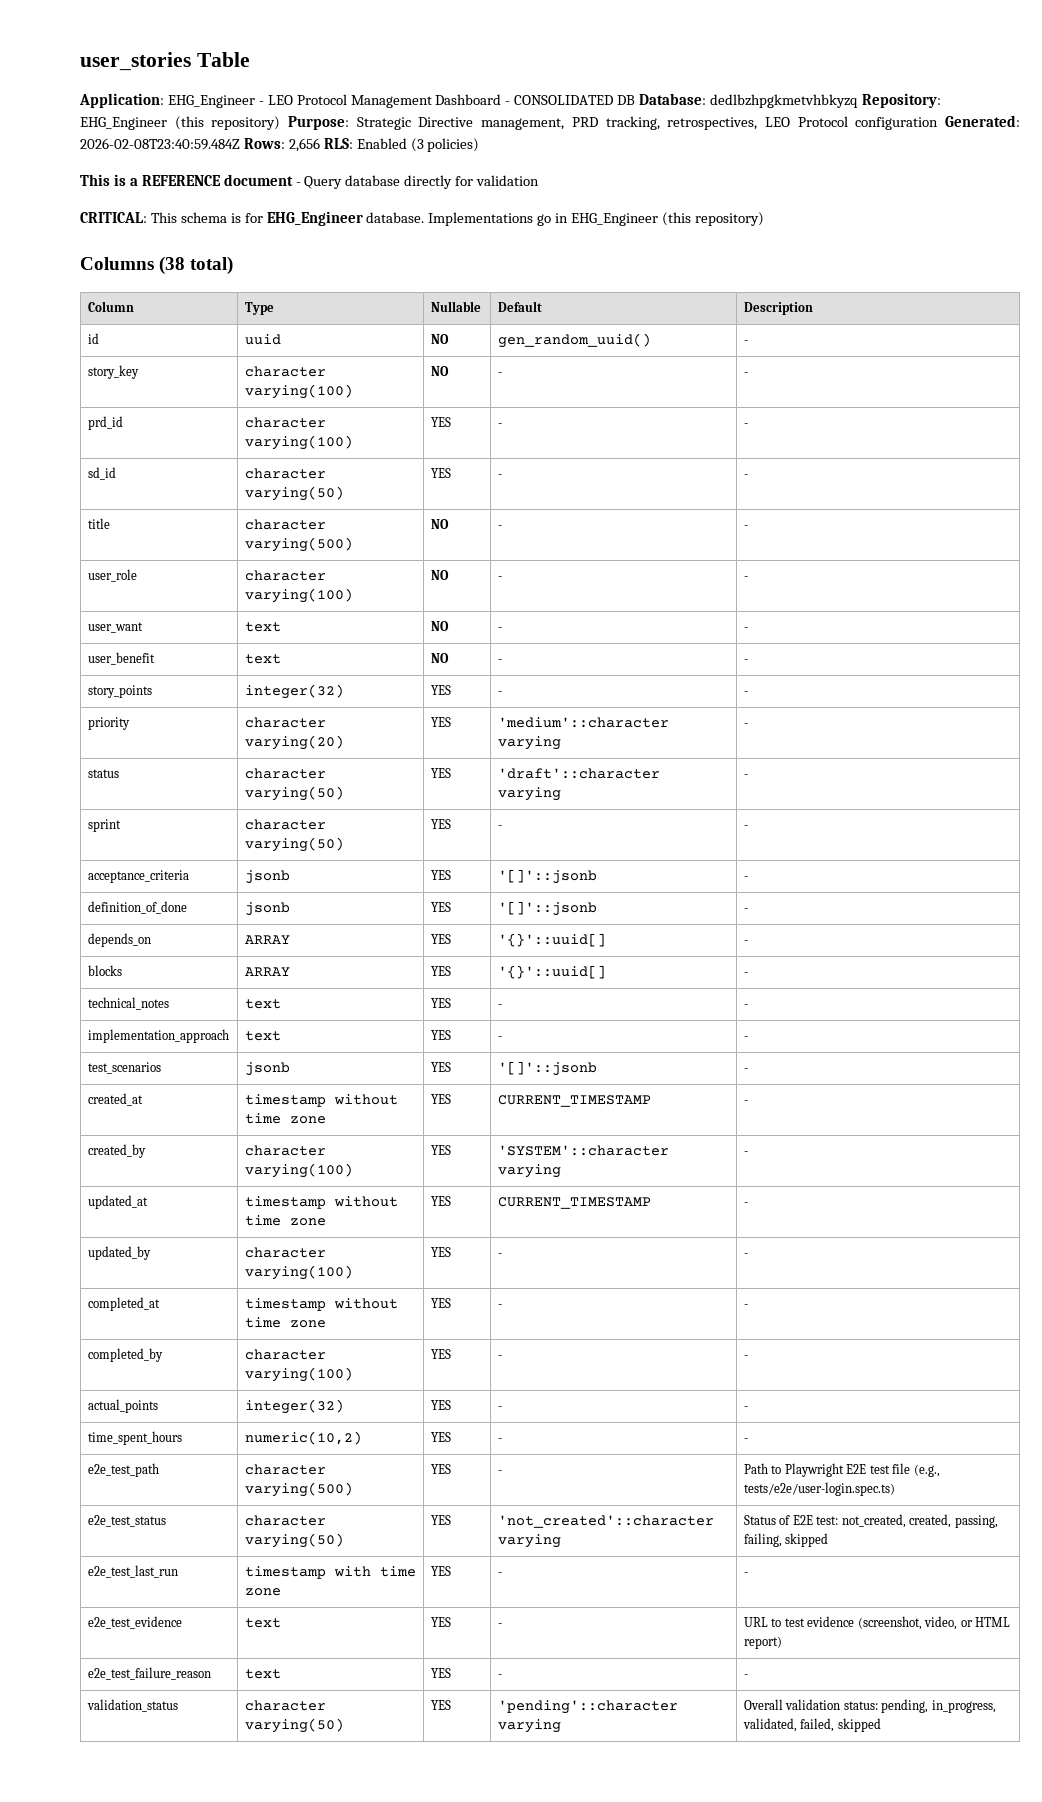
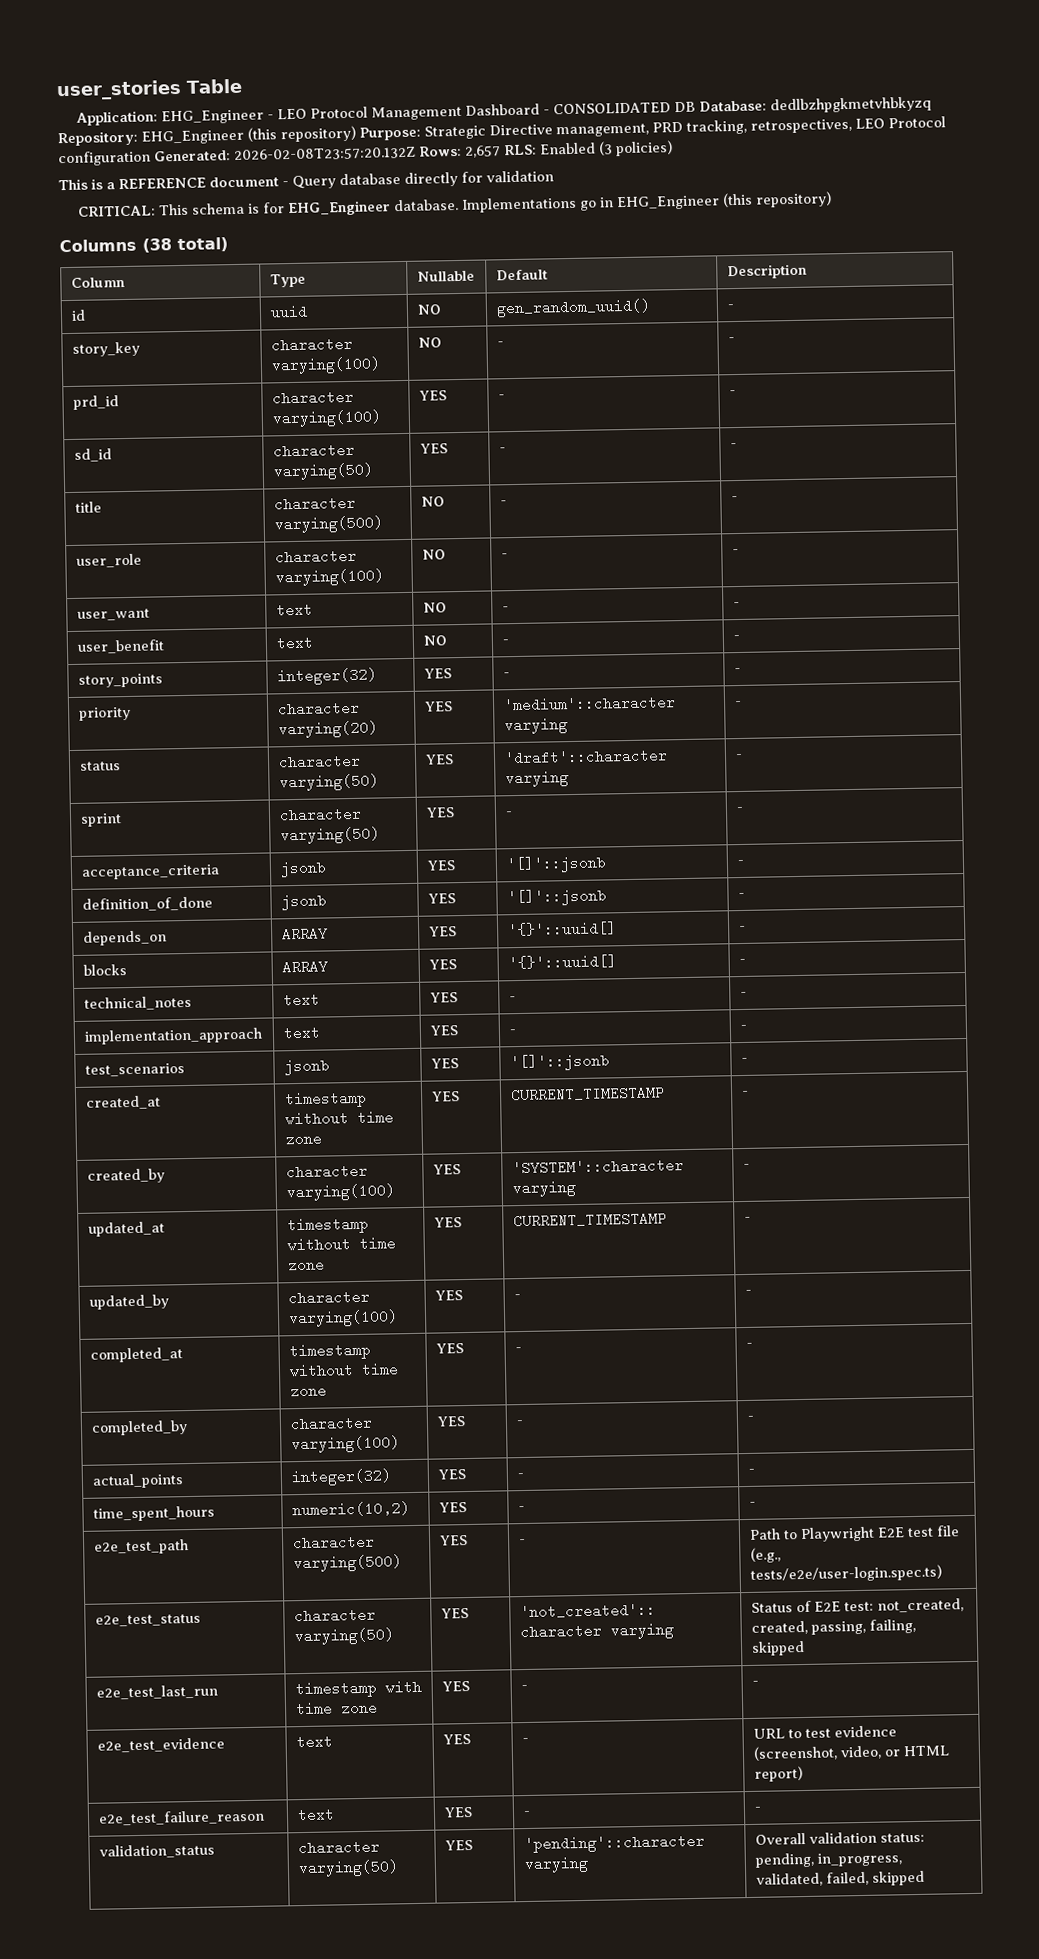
[80,138,320,152] 2026-02-08T23:40:59.484Z Rows: 2,656 -> [234,145,501,161] 2026-02-08T23:57:20.132Z Rows: 2,657

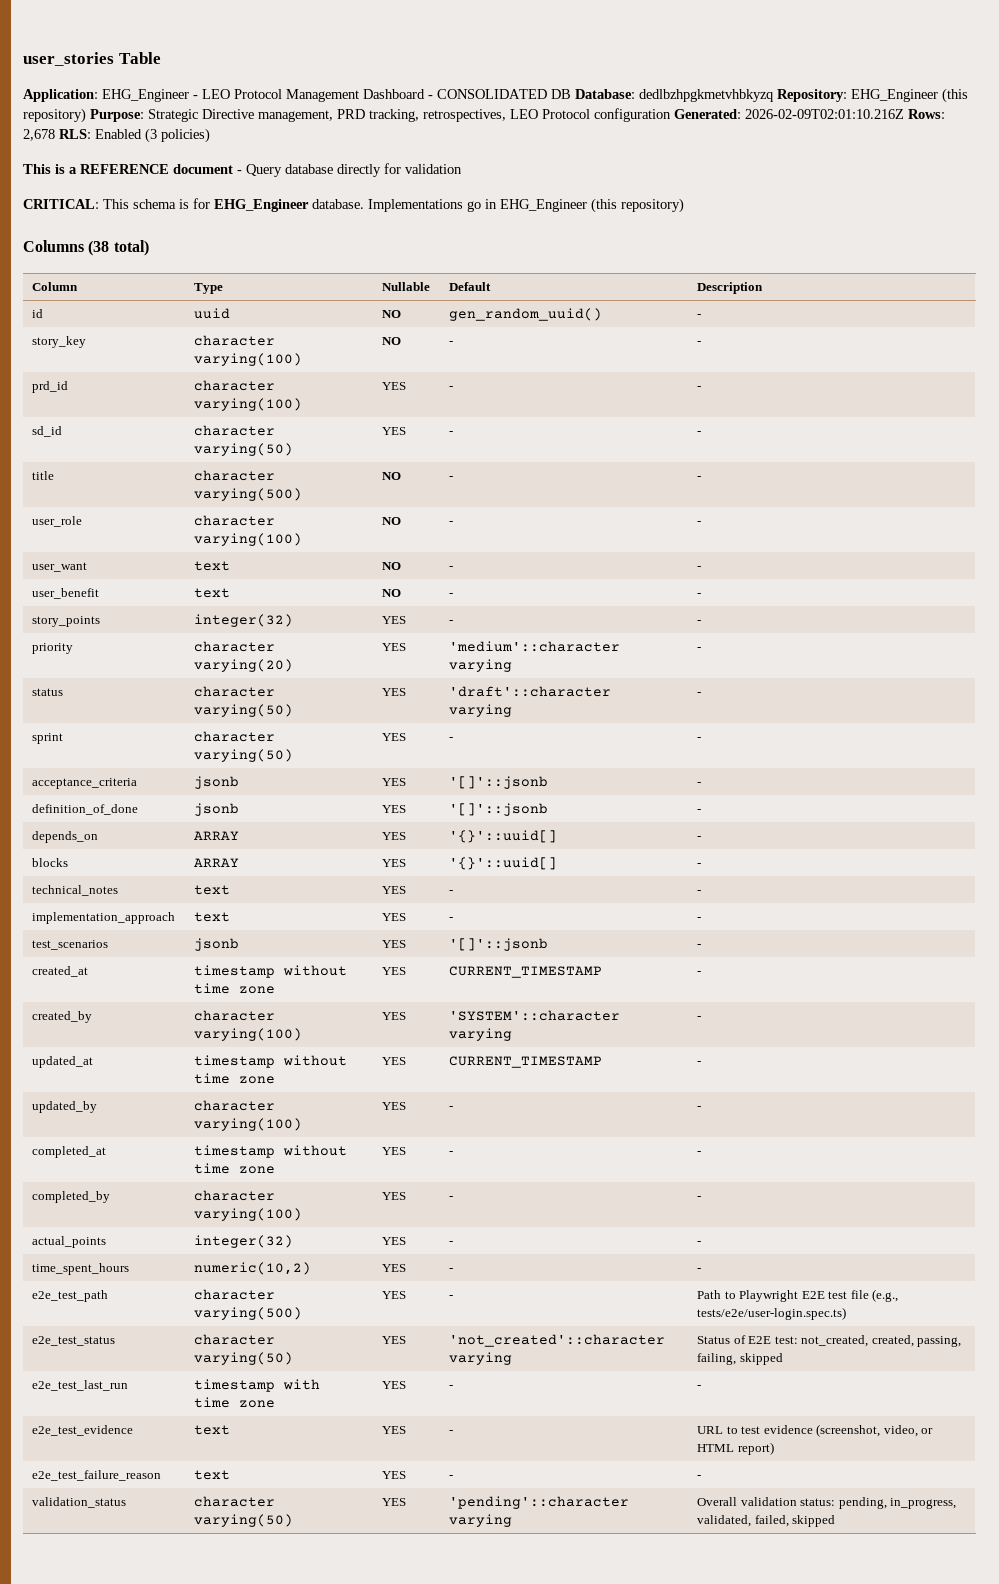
[234,145,501,161] 2026-02-08T23:57:20.132Z Rows: 2,657 -> [745,109,945,119] [23,129,55,141] 2026-02-09T02:01:10.216Z Rows: 2,678

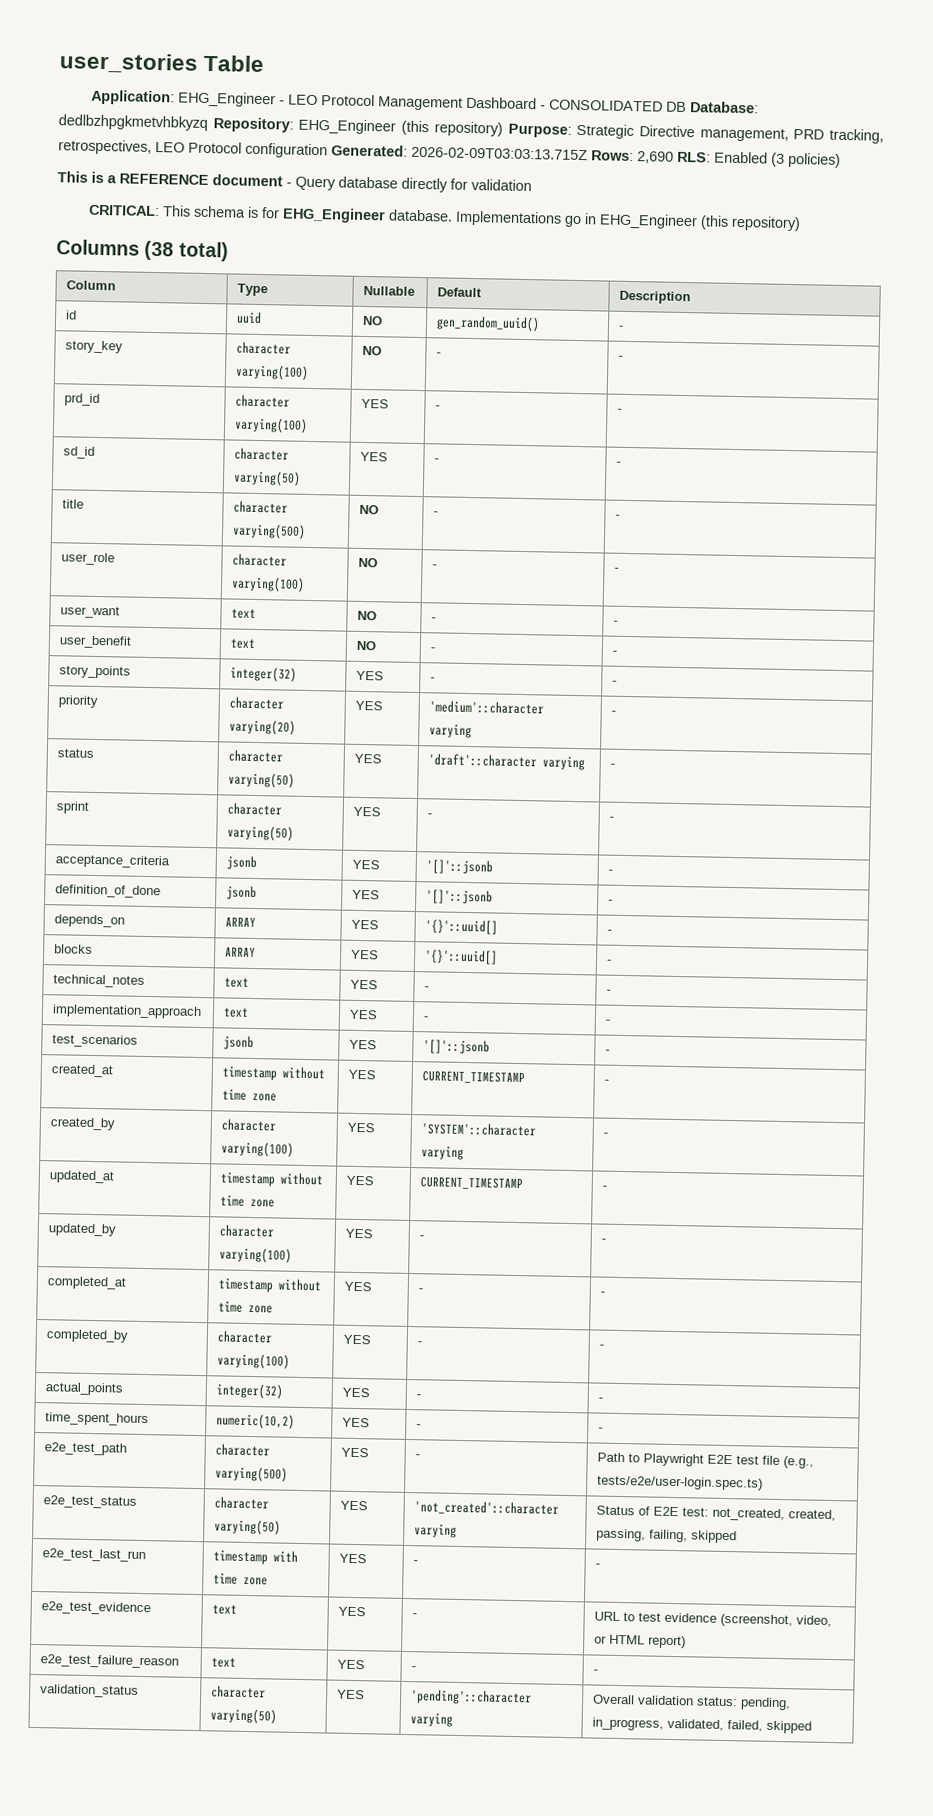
[745,109,945,119] [23,129,55,141] 2026-02-09T02:01:10.216Z Rows: 2,678 -> [411,146,674,164] 2026-02-09T03:03:13.715Z Rows: 2,690

